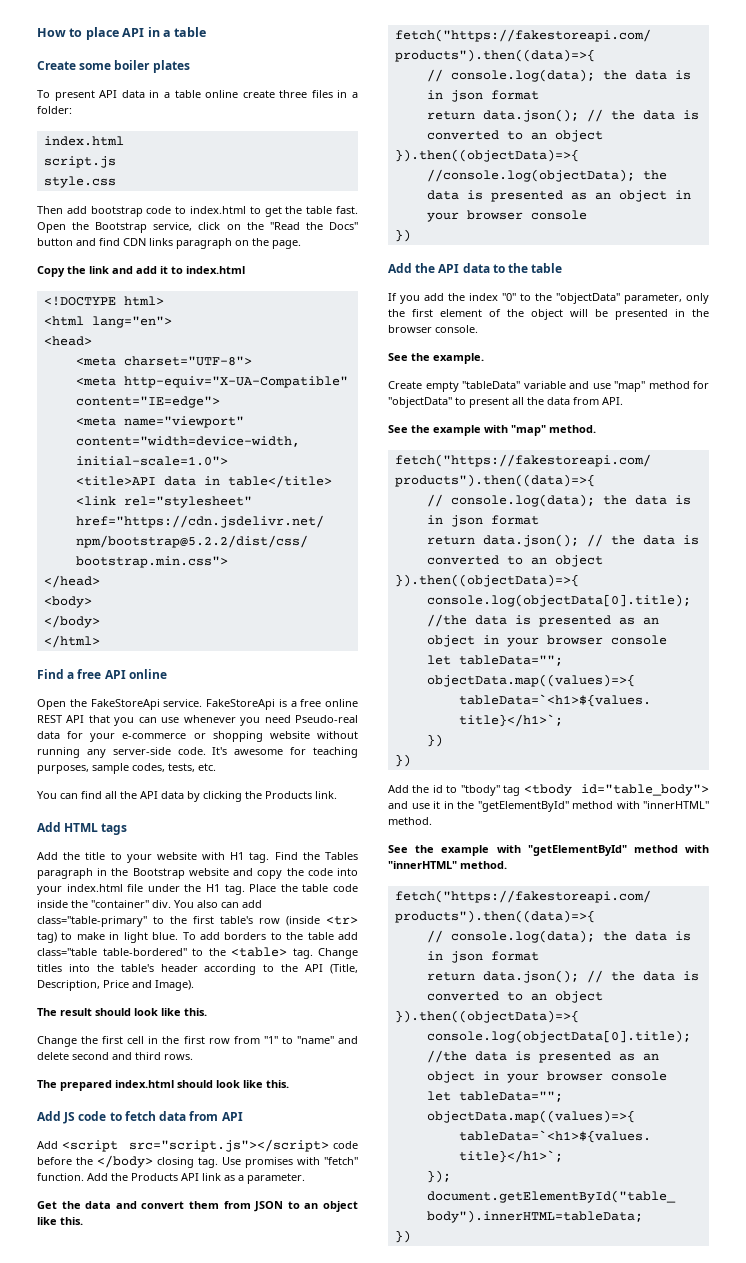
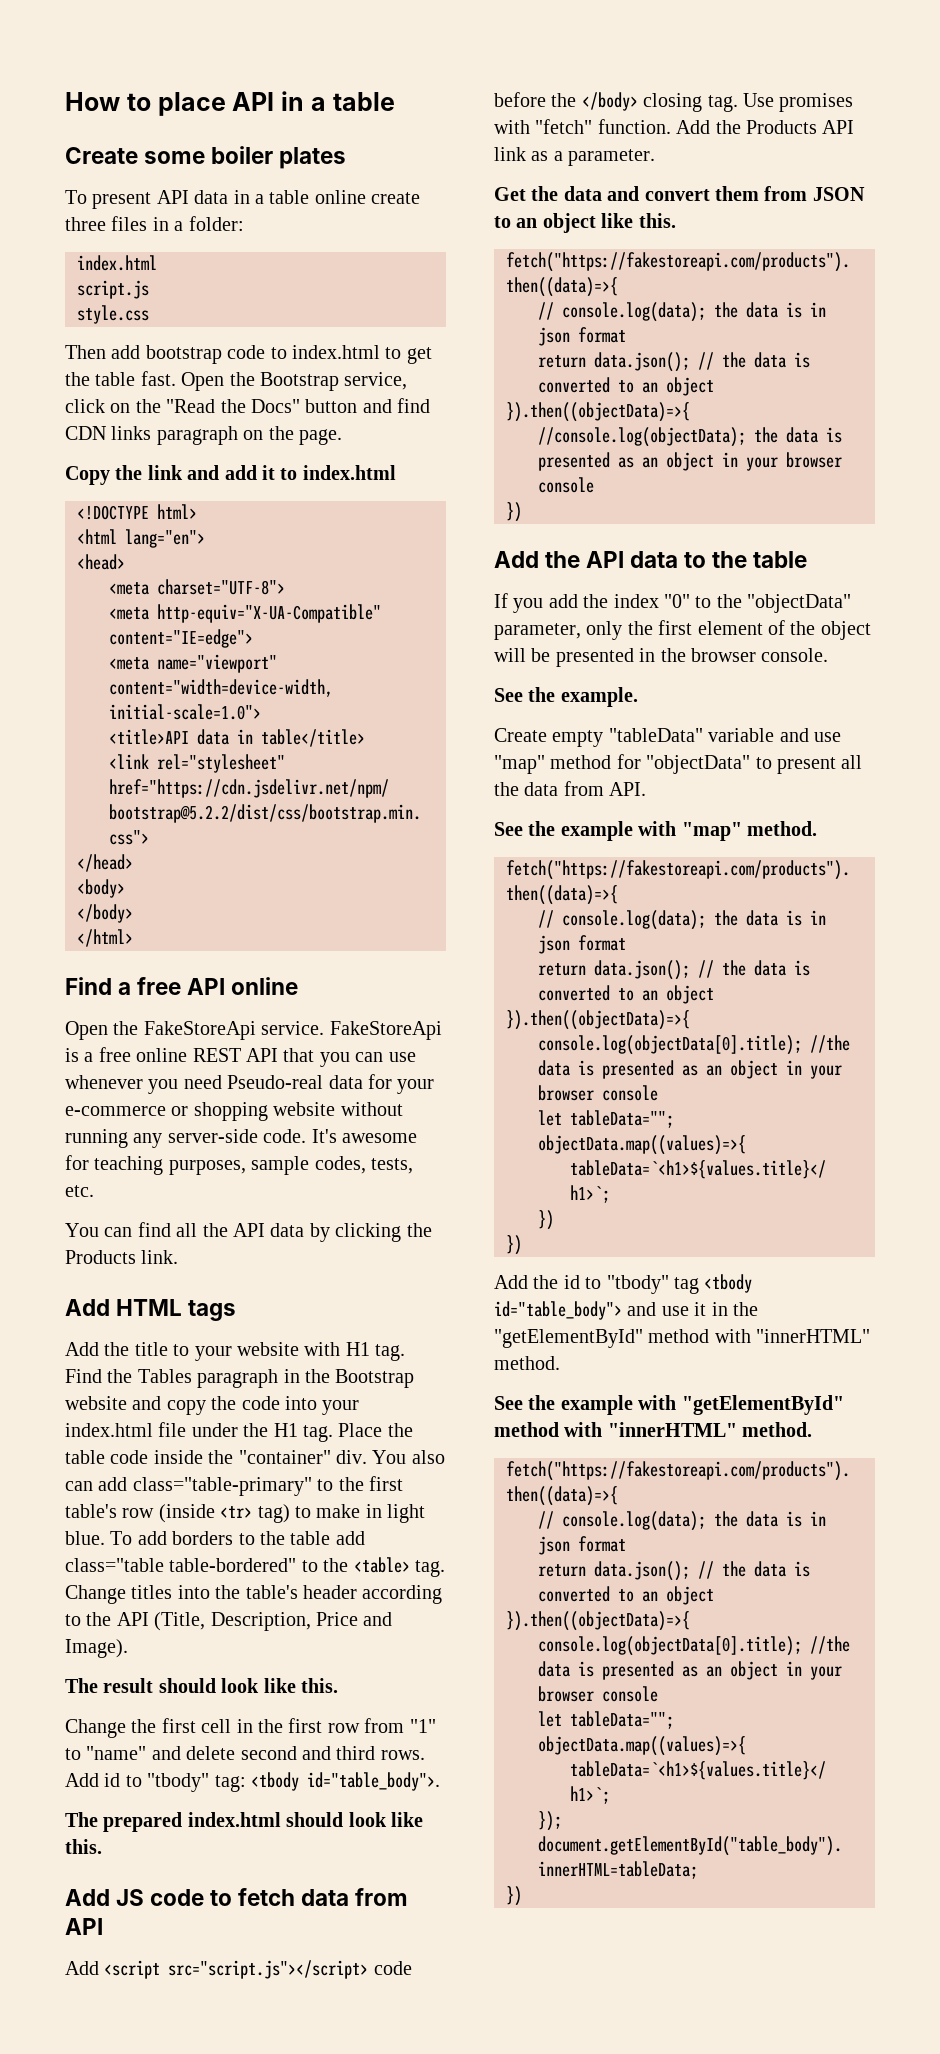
(193, 1057) none -> [65,1772,440,1792] Add id to "tbody" tag: <tbody id="table_body">.

